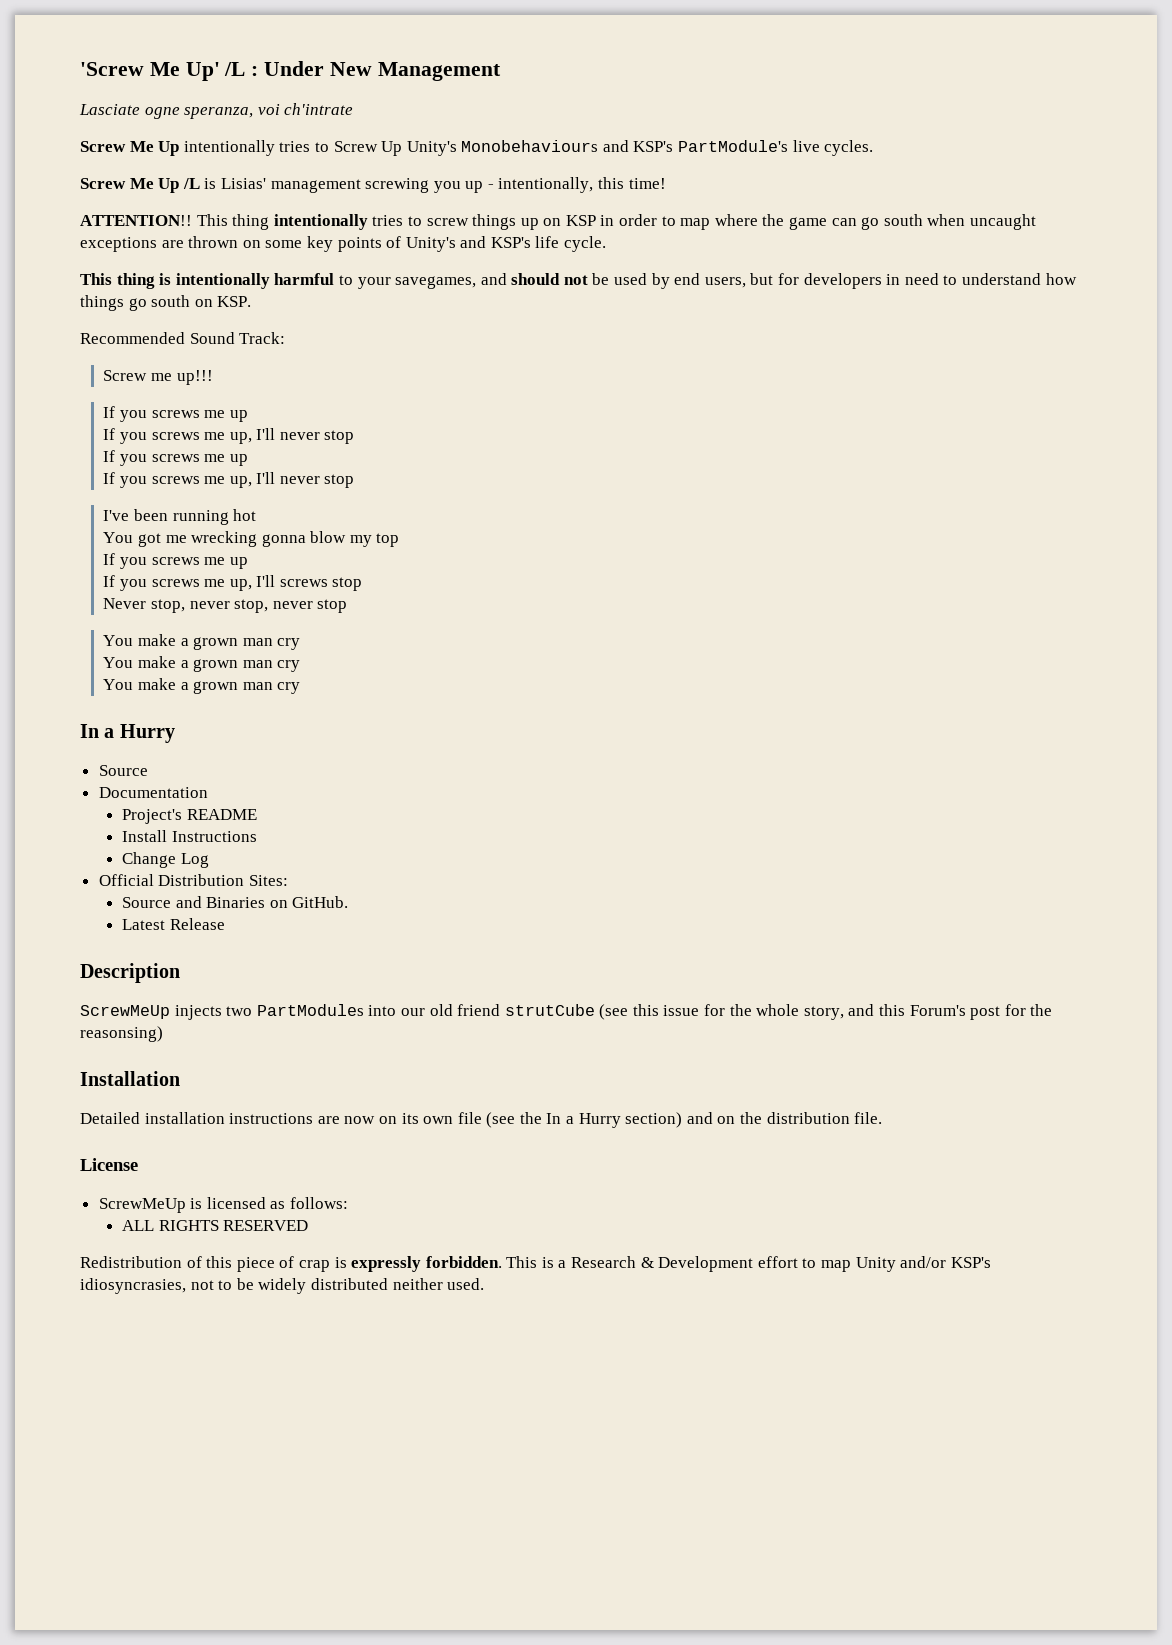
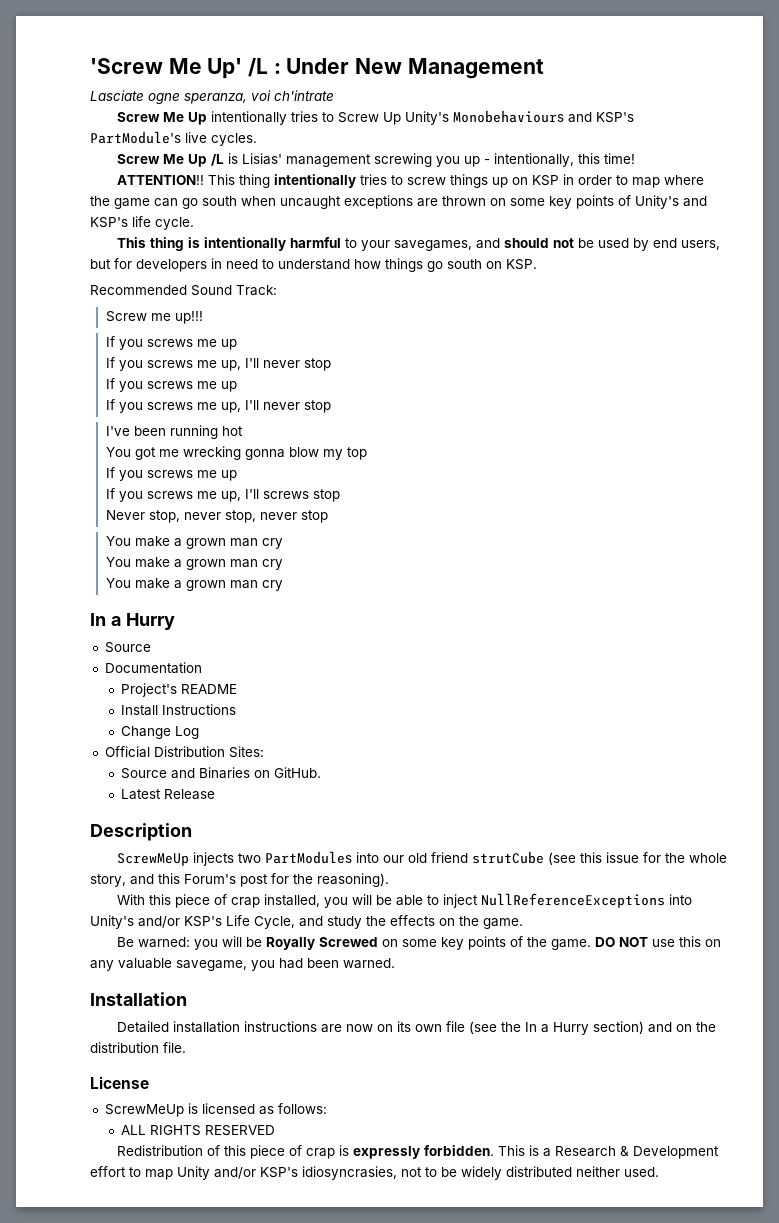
[80,1026,163,1042] reasonsing) -> [317,873,389,887] [116,893,692,908] [90,915,523,929] [116,936,721,950] [90,958,395,971] reasoning). // With this piece of crap installed, you will be able to inject NullReferenceExceptions into Unity's and/or KSP's Life Cycle, and study the effects on the game. // Be warned: you will be Royally Screwed on some key points of the game. DO NOT use this on any valuable savegame, you had been warned.

